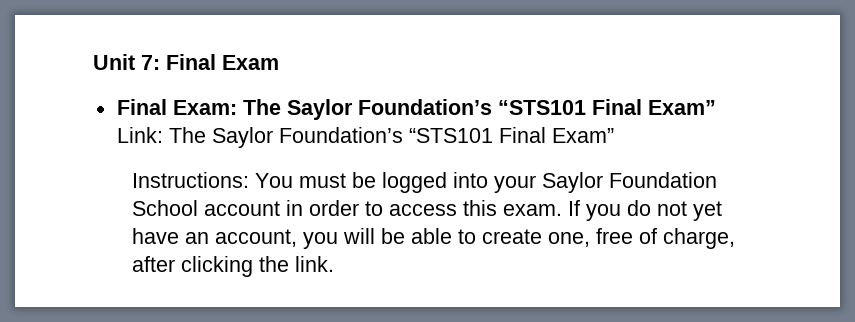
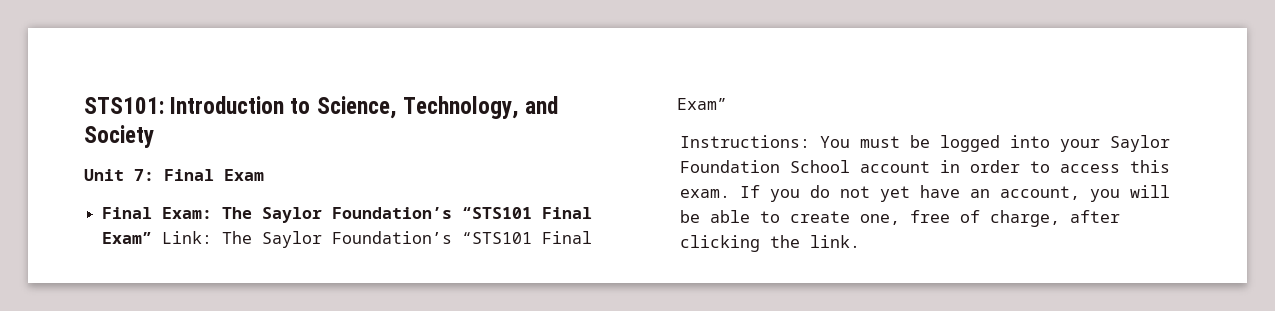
(93, 62) none -> [84,96,559,119] [84,125,154,148] STS101: Introduction to Science, Technology, and Society //

